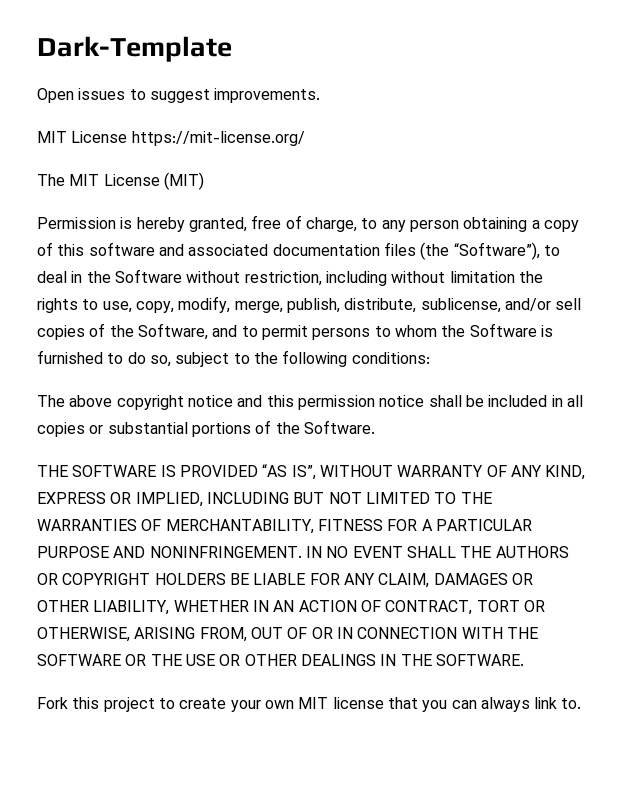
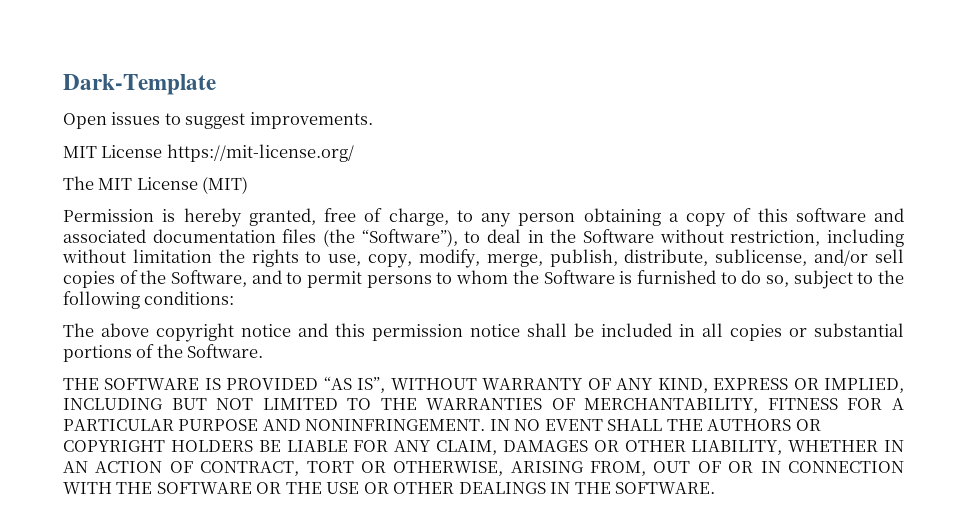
[37,697,582,712] // Fork this project to create your own MIT license that you can always link to. -> (716, 488) none

